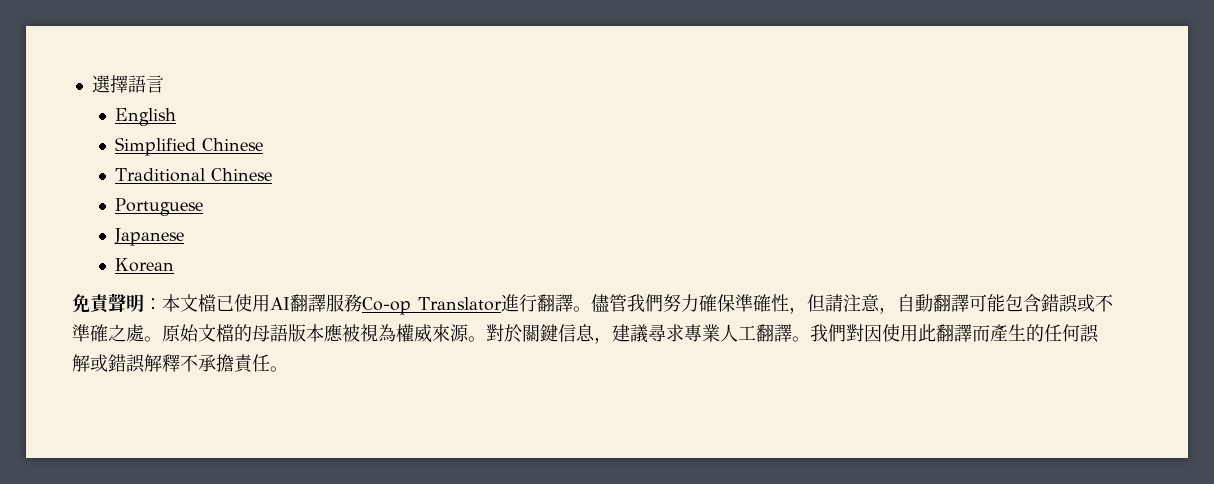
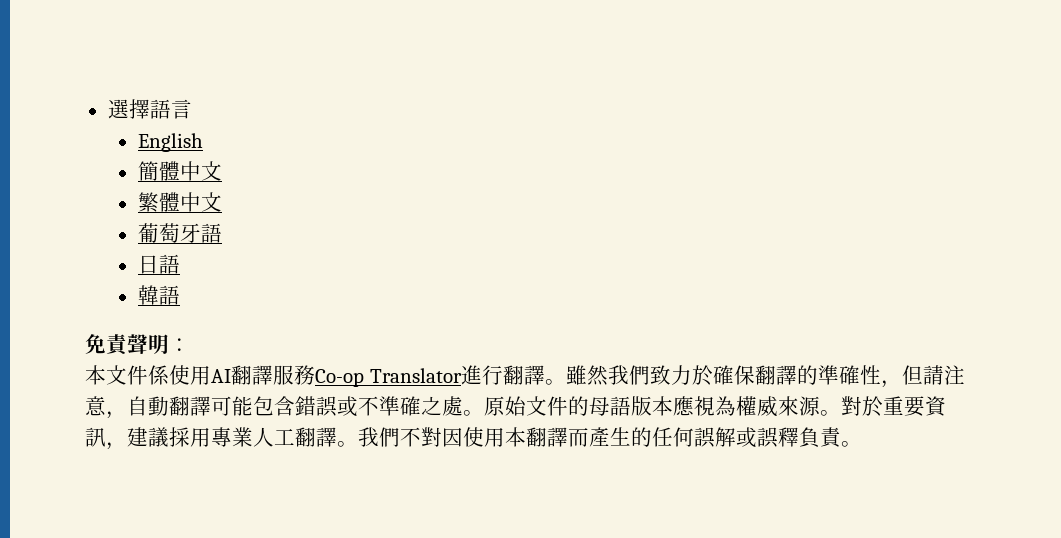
[115,137,264,156] [115,168,273,182] [115,198,204,216] [114,228,185,246] [115,258,175,272] Simplified Chinese // Traditional Chinese // Portuguese // Japanese // Korean -> [137,161,222,181] [137,192,222,212] [137,223,222,243] [137,254,180,274] [137,285,180,305] 簡體中文 // 繁體中文 // 葡萄牙語 // 日語 // 韓語
[162,294,234,312] 本文檔已 -> [85,365,169,385] // 本文件係
[591,294,735,312] 儘管我們努力確保 -> [565,365,818,386] 雖然我們致力於確保翻譯的
[216,324,234,342] 檔 -> [547,396,568,416] 件
[342,324,360,342] 被 -> (694, 406) none
[522,324,684,344] 關鍵信息，建議尋求 -> [883,396,947,417] [85,427,211,450] 重要資訊，建議採用
(846, 333) none -> [400,427,421,447] 不
[918,324,936,342] 此 -> [505,427,526,447] 本
[108,354,270,373] 錯誤解釋不承擔責任 -> [757,427,842,448] 誤釋負責

